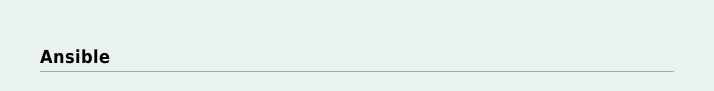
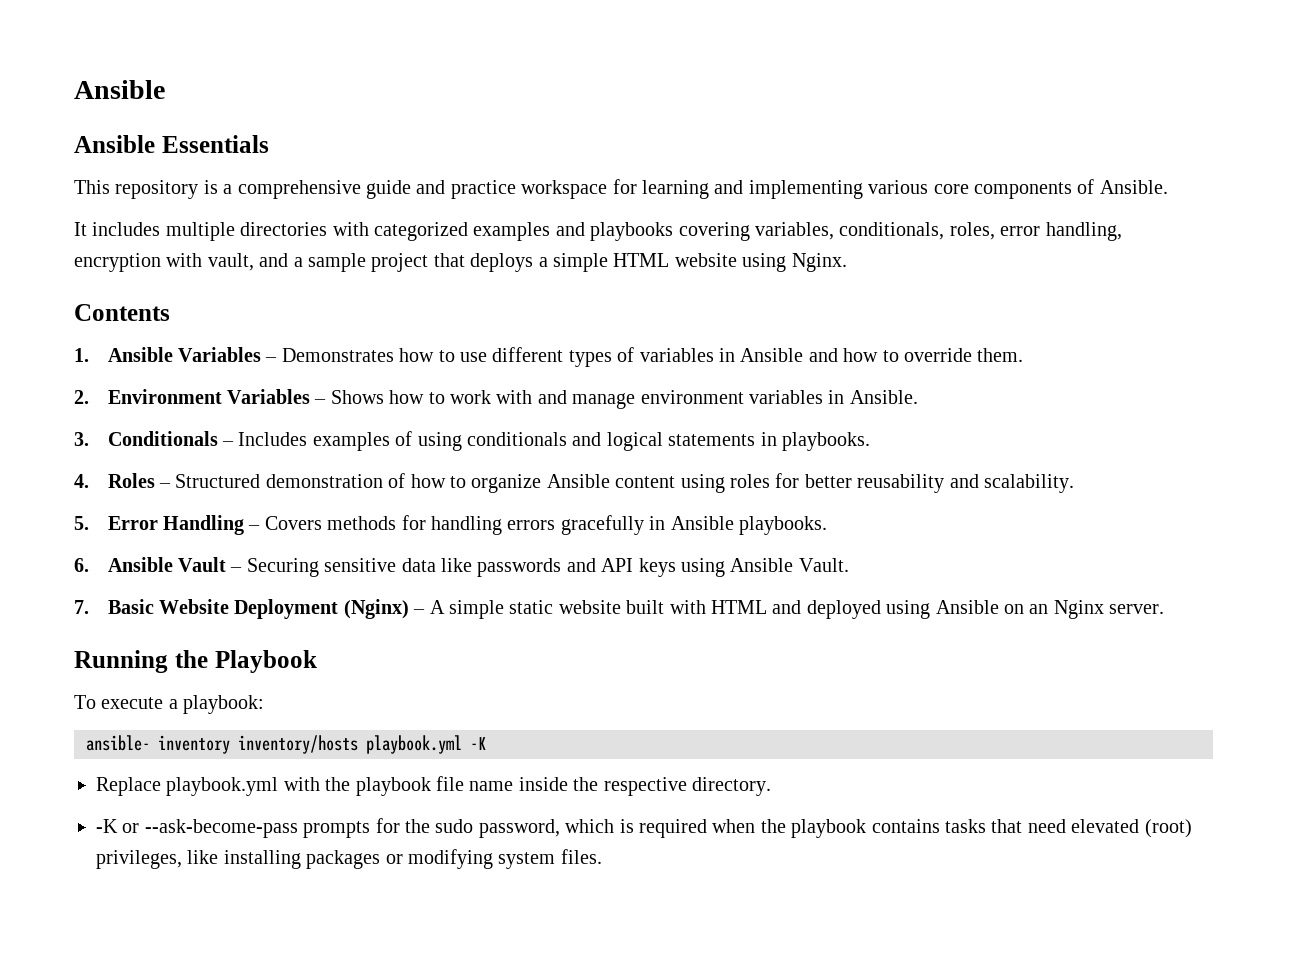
[40,49,110,64] Ansible -> [74,80,165,99] [74,135,269,153] [74,179,1168,199] [74,222,1122,241] [74,253,847,272] [74,304,170,321] [74,347,1024,367] [74,389,918,409] [74,431,871,451] [74,473,1075,493] [74,515,828,535] [74,557,849,577] [74,599,1165,619] [74,650,317,673] [74,695,265,714] [86,735,486,754] [96,776,771,796] [96,818,1192,838] [96,849,602,869] Ansible // Ansible Essentials // This repository is a comprehensive guide and practice workspace for learning and implementing various core components of Ansible. // It includes multiple directories with categorized examples and playbooks covering variables, conditionals, roles, error handling, encryption with vault, and a sample project that deploys a simple HTML website using Nginx. // Contents // 1. Ansible Variables – Demonstrates how to use different types of variables in Ansible and how to override them. // 2. Environment Variables – Shows how to work with and manage environment variables in Ansible. // 3. Conditionals – Includes examples of using conditionals and logical statements in playbooks. // 4. Roles – Structured demonstration of how to organize Ansible content using roles for better reusability and scalability. // 5. Error Handling – Covers methods for handling errors gracefully in Ansible playbooks. // 6. Ansible Vault – Securing sensitive data like passwords and API keys using Ansible Vault. // 7. Basic Website Deployment (Nginx) – A simple static website built with HTML and deployed using Ansible on an Nginx server. // Running the Playbook // To execute a playbook: // ansible- inventory inventory/hosts playbook.yml -K // Replace playbook.yml with the playbook file name inside the respective directory. // -K or --ask-become-pass prompts for the sudo password, which is required when the playbook contains tasks that need elevated (root) privileges, like installing packages or modifying system files.

